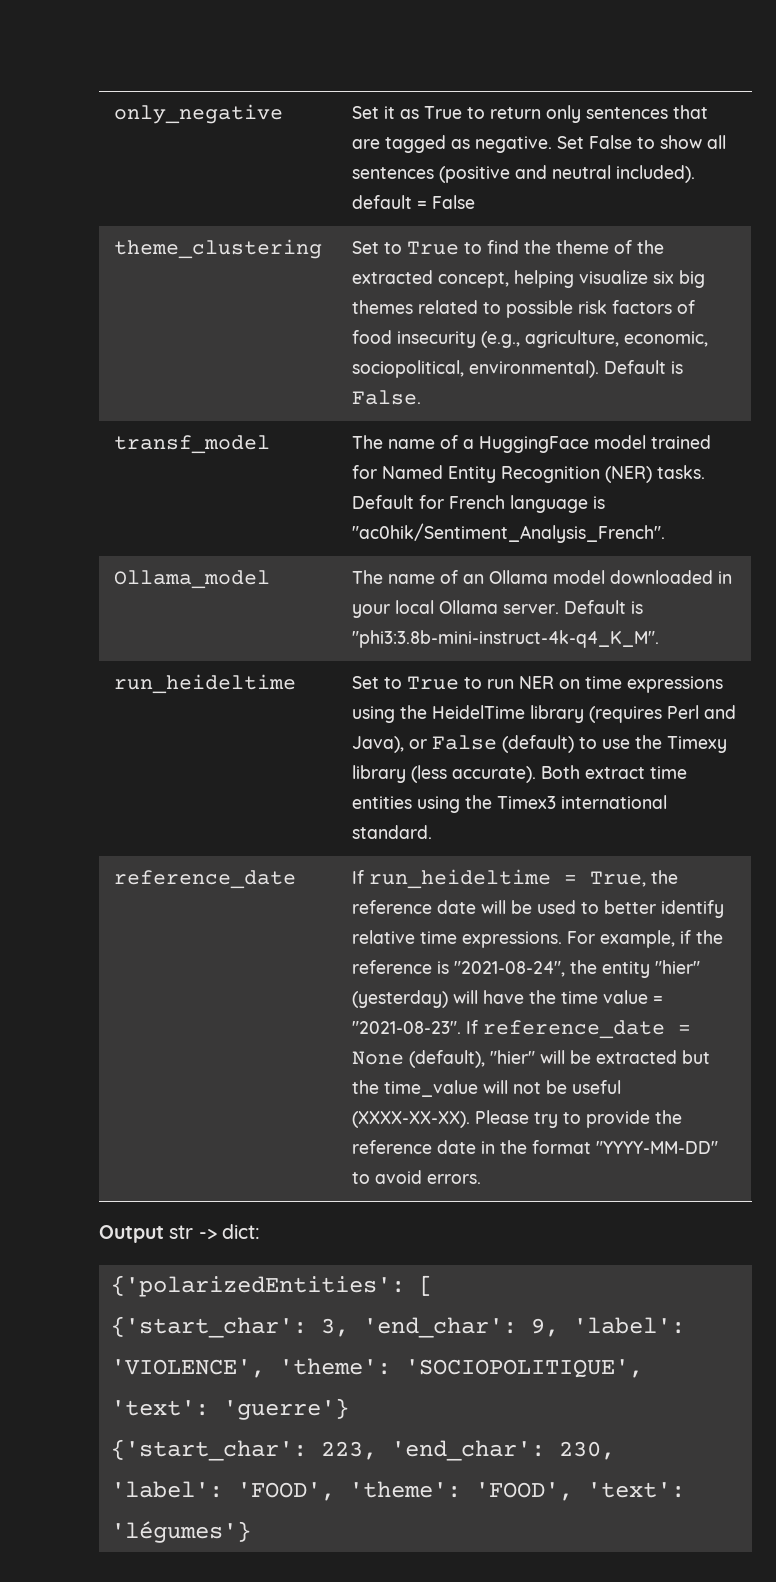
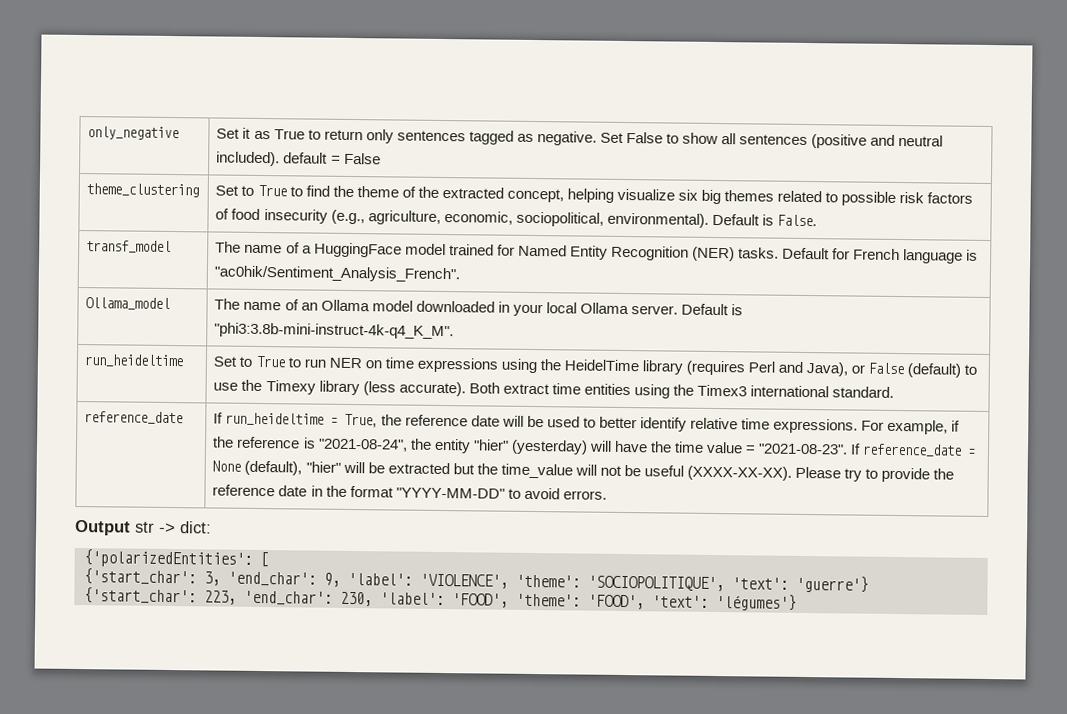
[672,105,708,119] [351,139,380,149] that are -> (466, 136) none

